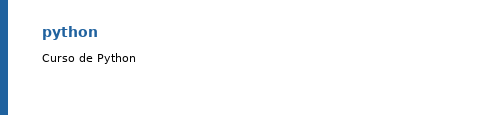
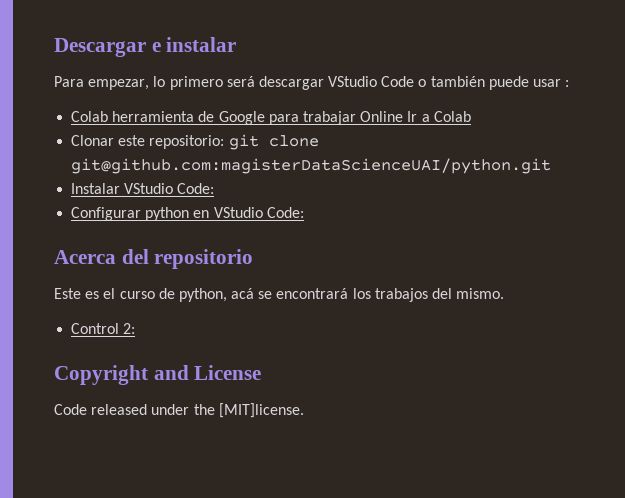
[42,26,98,40] [42,53,136,64] python // Curso de Python -> [54,37,237,57] [54,76,570,90] [71,111,471,125] [71,134,319,150] [71,158,552,174] [71,183,215,194] [71,207,304,221] [54,249,254,269] [54,288,505,302] [71,323,136,334] [54,365,262,385] [54,403,304,418] Descargar e instalar // Para empezar, lo primero será descargar VStudio Code o también puede usar : // Colab herramienta de Google para trabajar Online Ir a Colab // Clonar este repositorio: git clone git@github.com:magisterDataScienceUAI/python.git // Instalar VStudio Code: // Configurar python en VStudio Code: // Acerca del repositorio // Este es el curso de python, acá se encontrará los trabajos del mismo. // Control 2: // Copyright and License // Code released under the [MIT]license.

